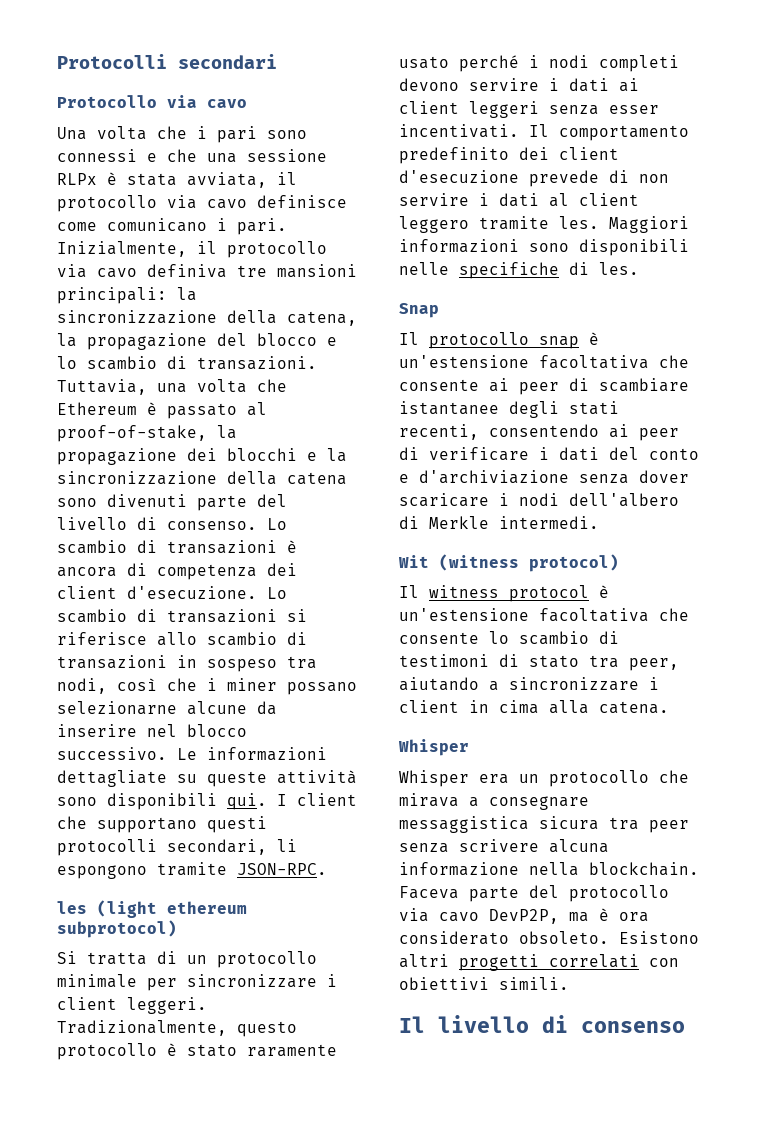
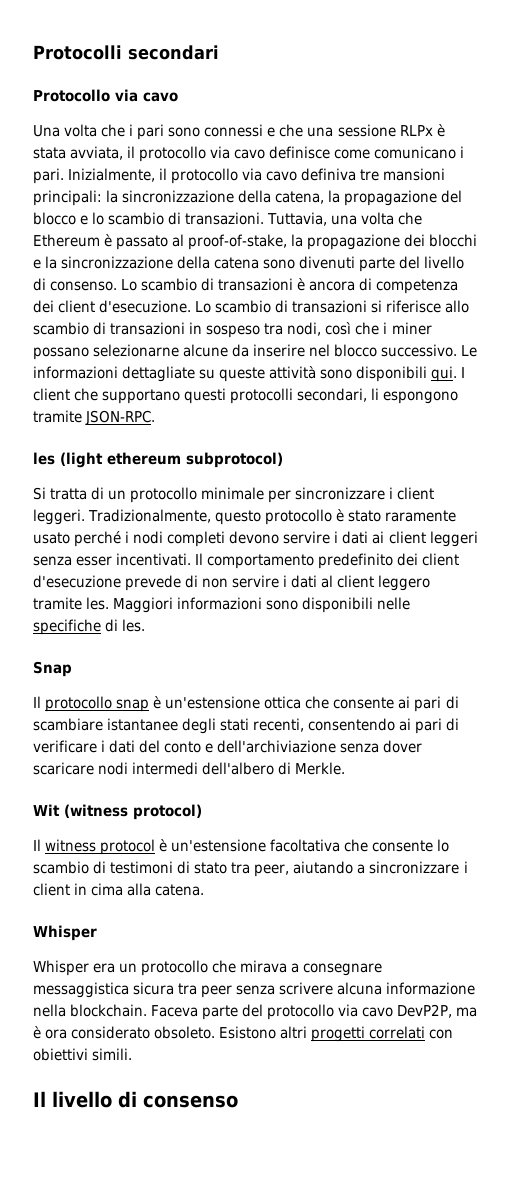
[539,355,649,369] facoltativa -> [264,696,302,709] ottica
[519,382,559,395] peer -> [414,696,442,712] pari
[639,428,679,441] peer -> [415,718,443,734] pari
[419,470,569,484] d'archiviazione -> [217,740,337,753] dell'archiviazione
[499,493,679,507] [399,516,599,529] i nodi dell'albero di Merkle intermedi. -> [98,762,346,775] nodi intermedi dell'albero di Merkle.

